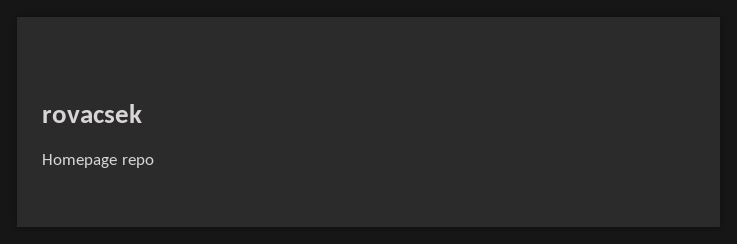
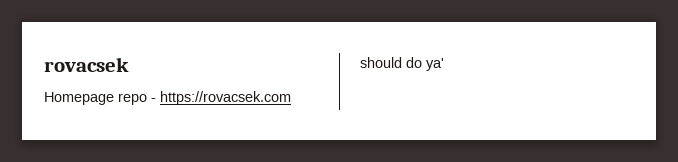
(154, 162) none -> [151,91,291,105] [360,57,444,71] - https://rovacsek.com should do ya'

